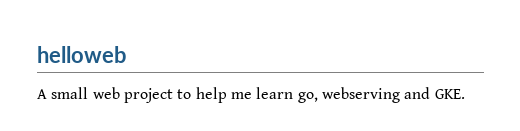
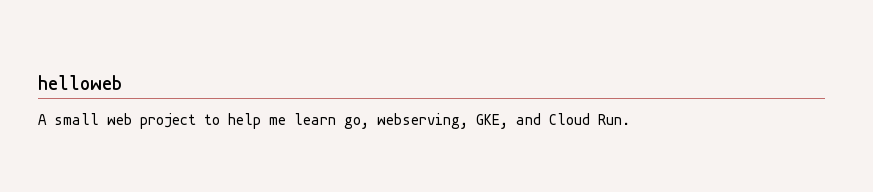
[321,87,465,103] webserving and GKE. -> [377,113,630,129] webserving, GKE, and Cloud Run.

